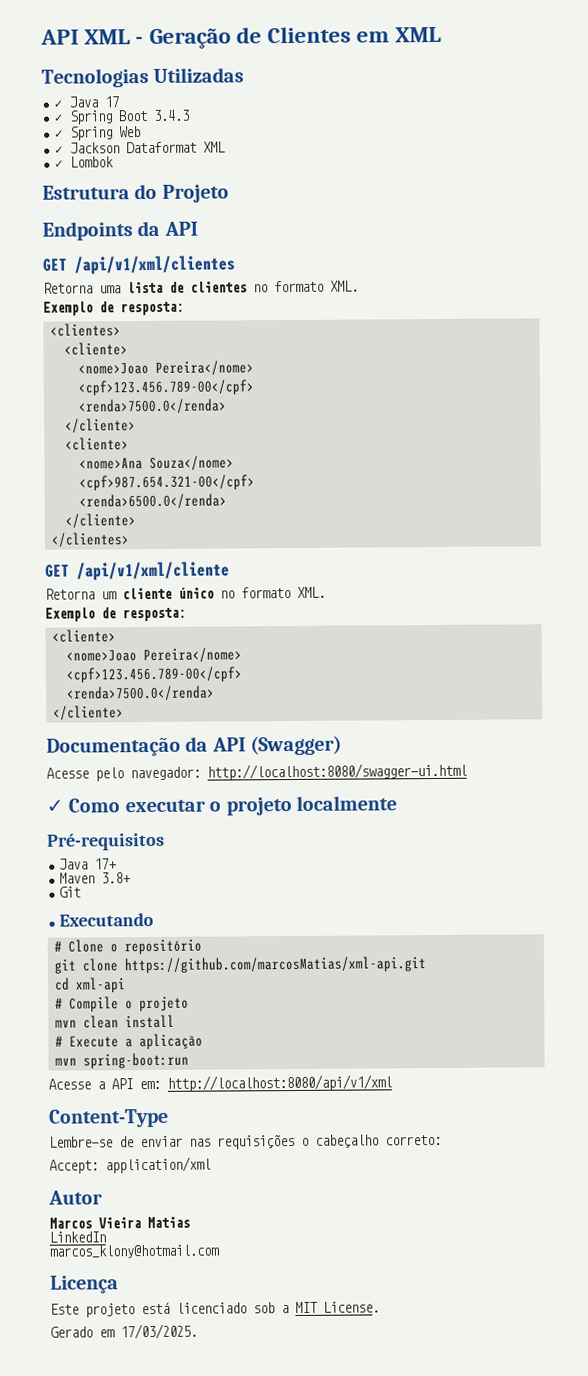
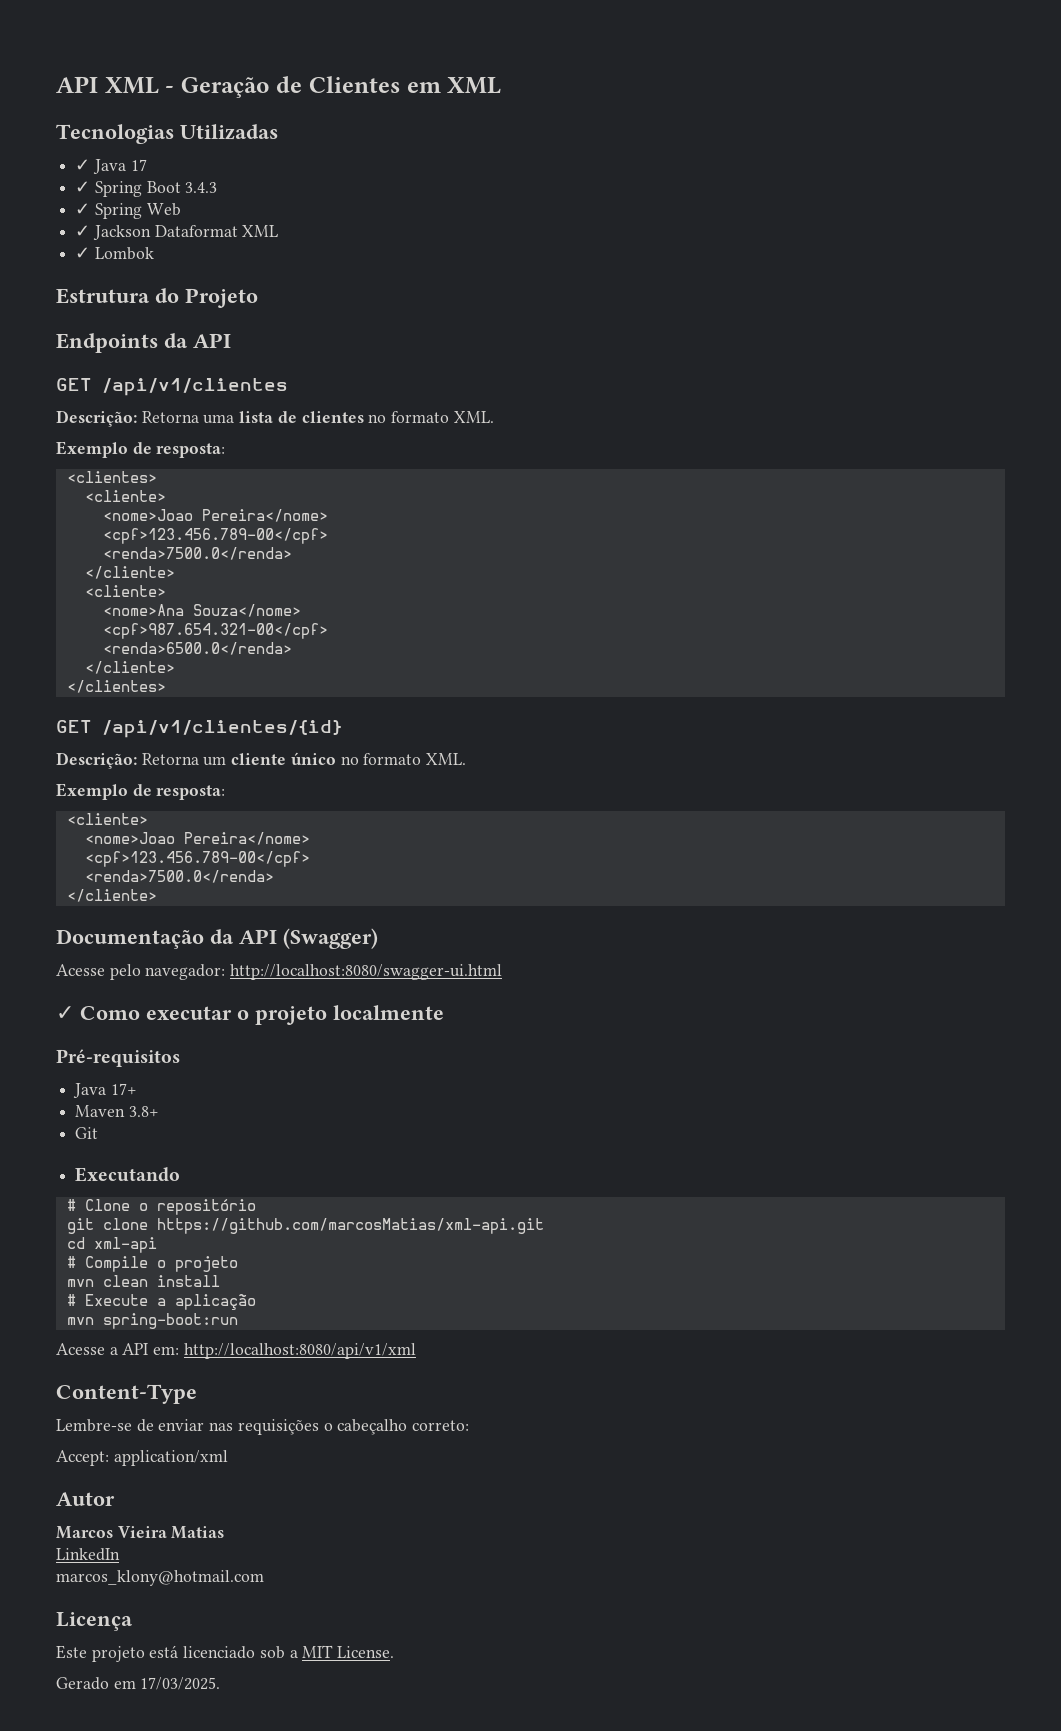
[74,255,236,275] /api/v1/xml/clientes // -> [102,378,288,396] [56,410,137,427] /api/v1/clientes // Descrição:
[77,561,230,581] /api/v1/xml/cliente // -> [102,720,342,738] [56,752,137,769] /api/v1/clientes/{id} // Descrição:

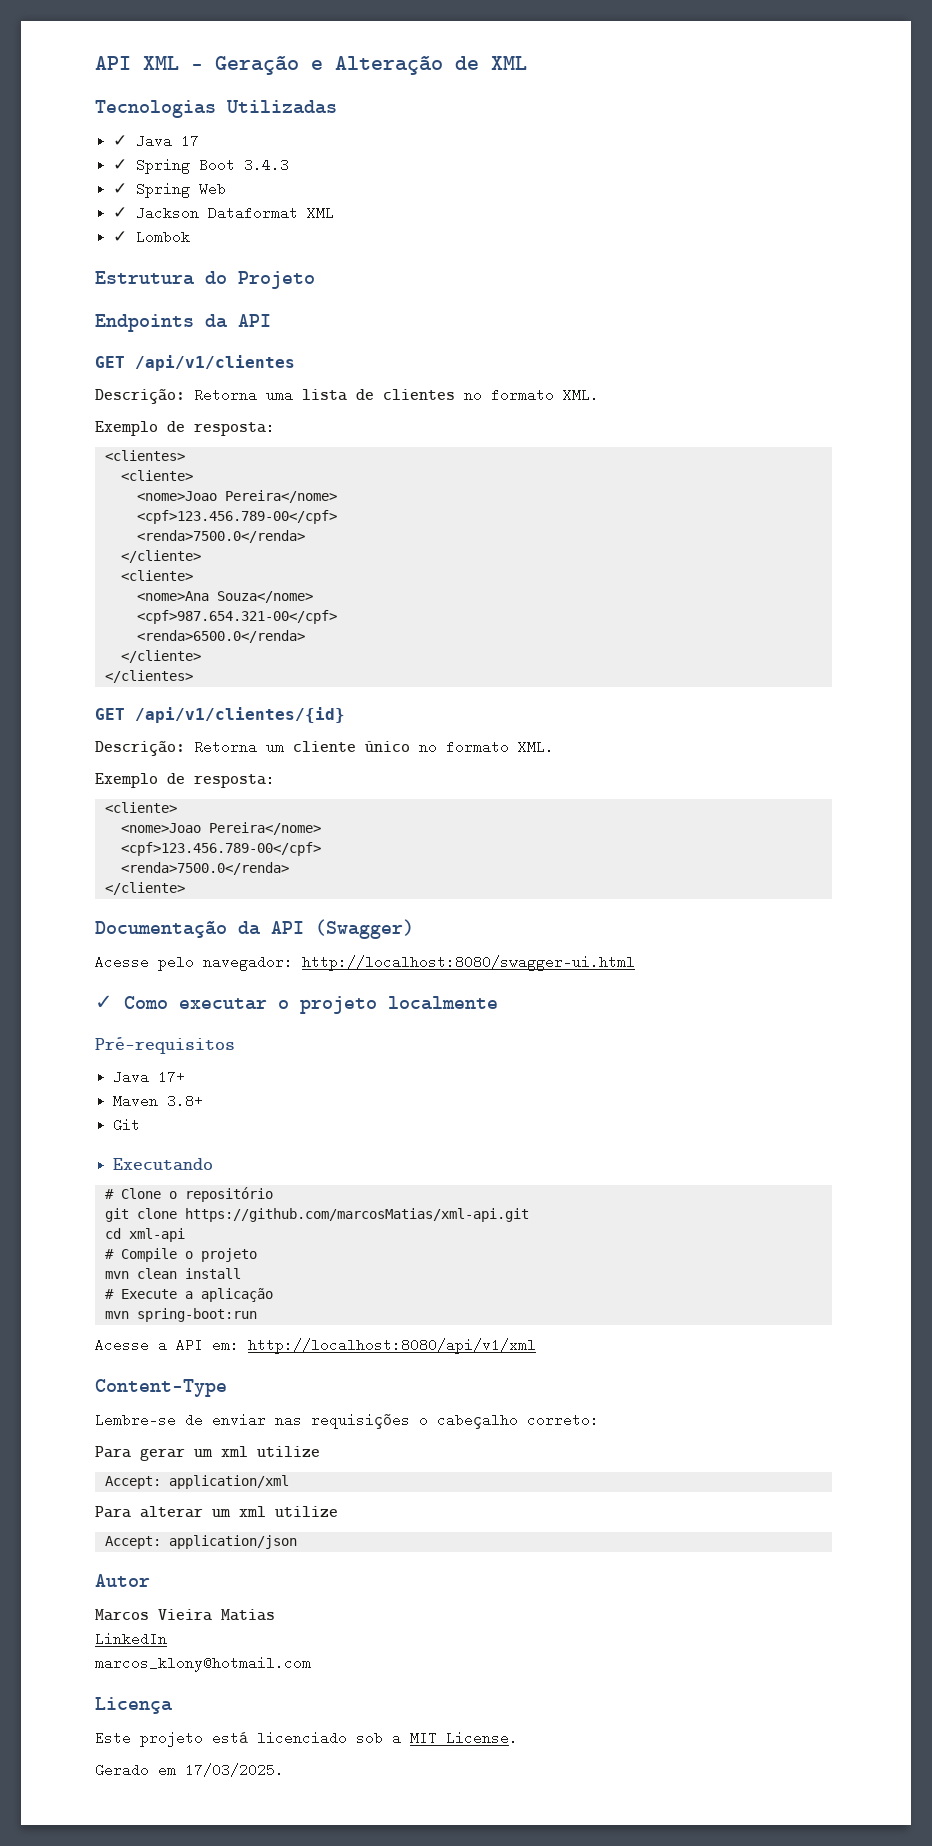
[276,76,441,93] de Clientes em -> [311,56,479,75] e Alteração de
[56,1450,228,1466] Accept: application/xml -> [95,1446,320,1461] [104,1475,289,1489] [95,1506,338,1518] [104,1535,297,1549] Para gerar um xml utilize // Accept: application/xml // Para alterar um xml utilize // Accept: application/json

